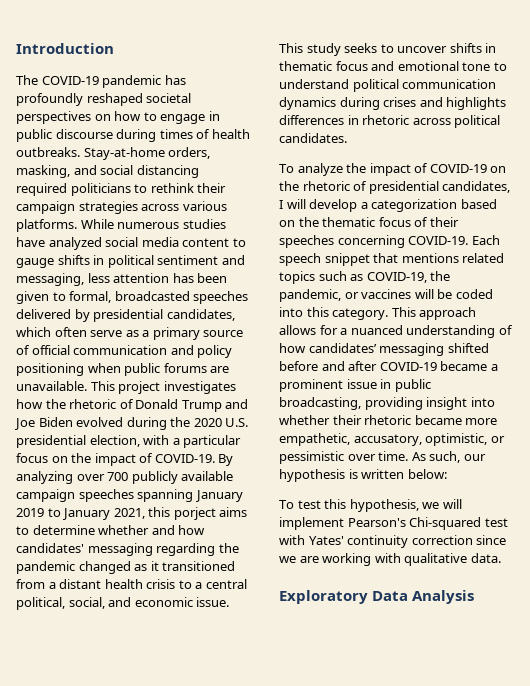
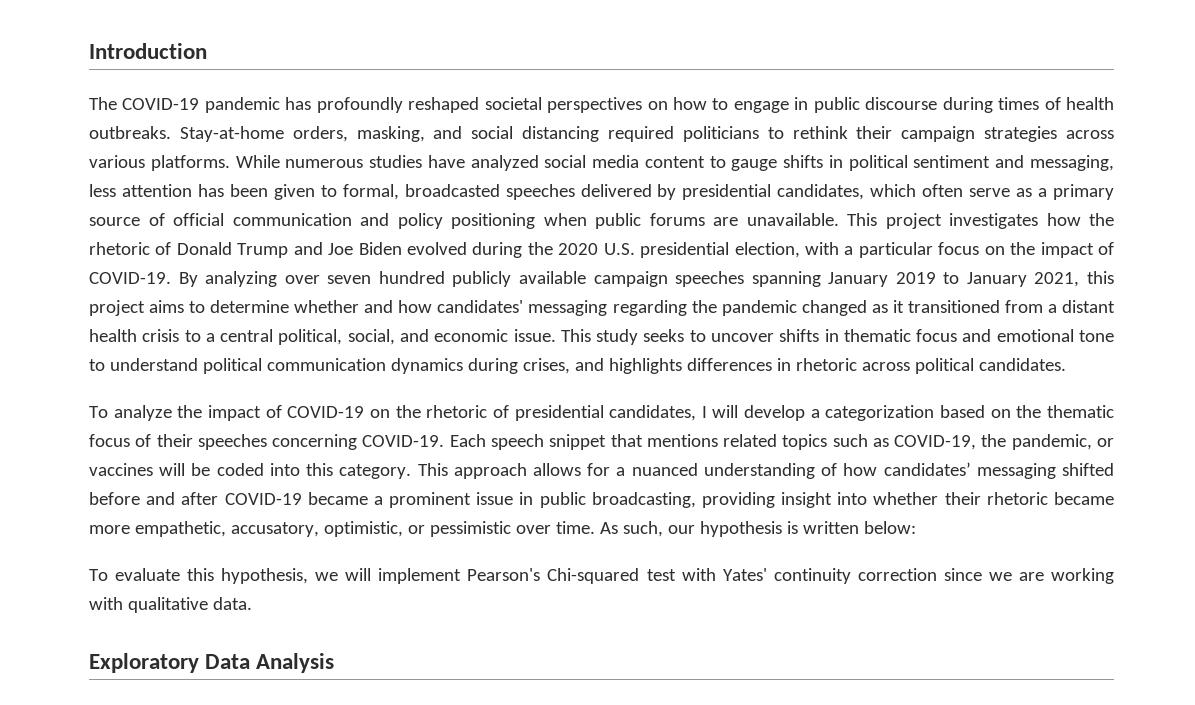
[107,472,129,481] 700 -> [327,271,445,284] seven hundred
[173,507,216,520] porject -> [89,300,145,316] project
[383,97,417,107] crises -> [522,358,570,374] crises,
[297,500,321,509] test -> [115,568,181,581] evaluate

